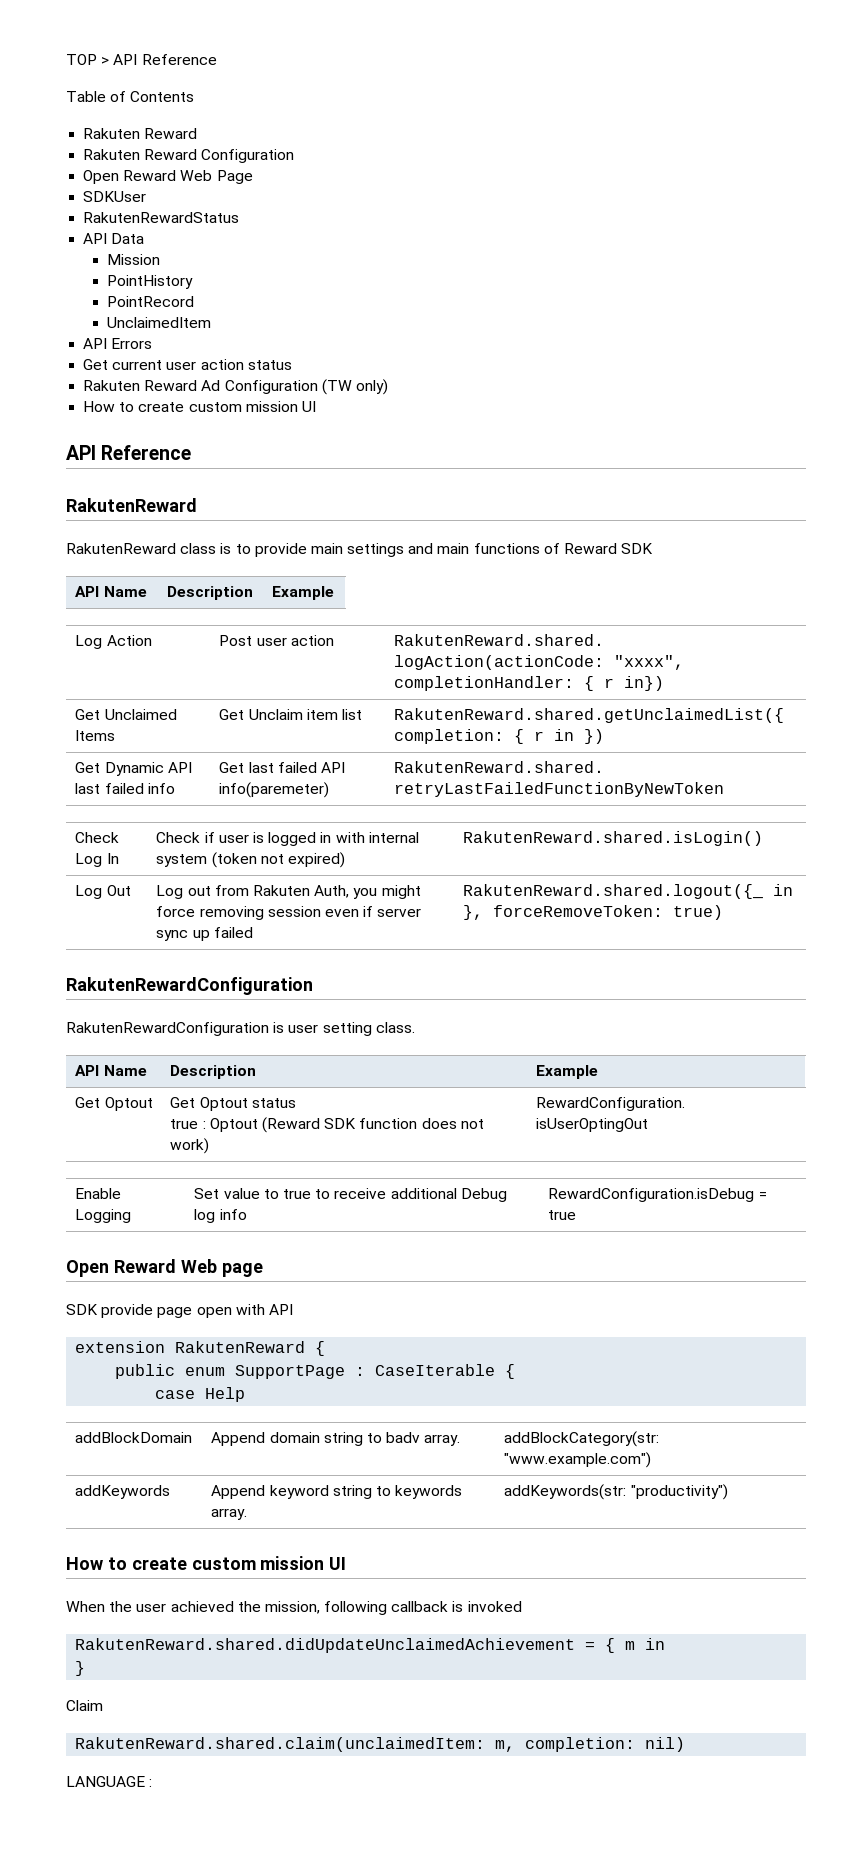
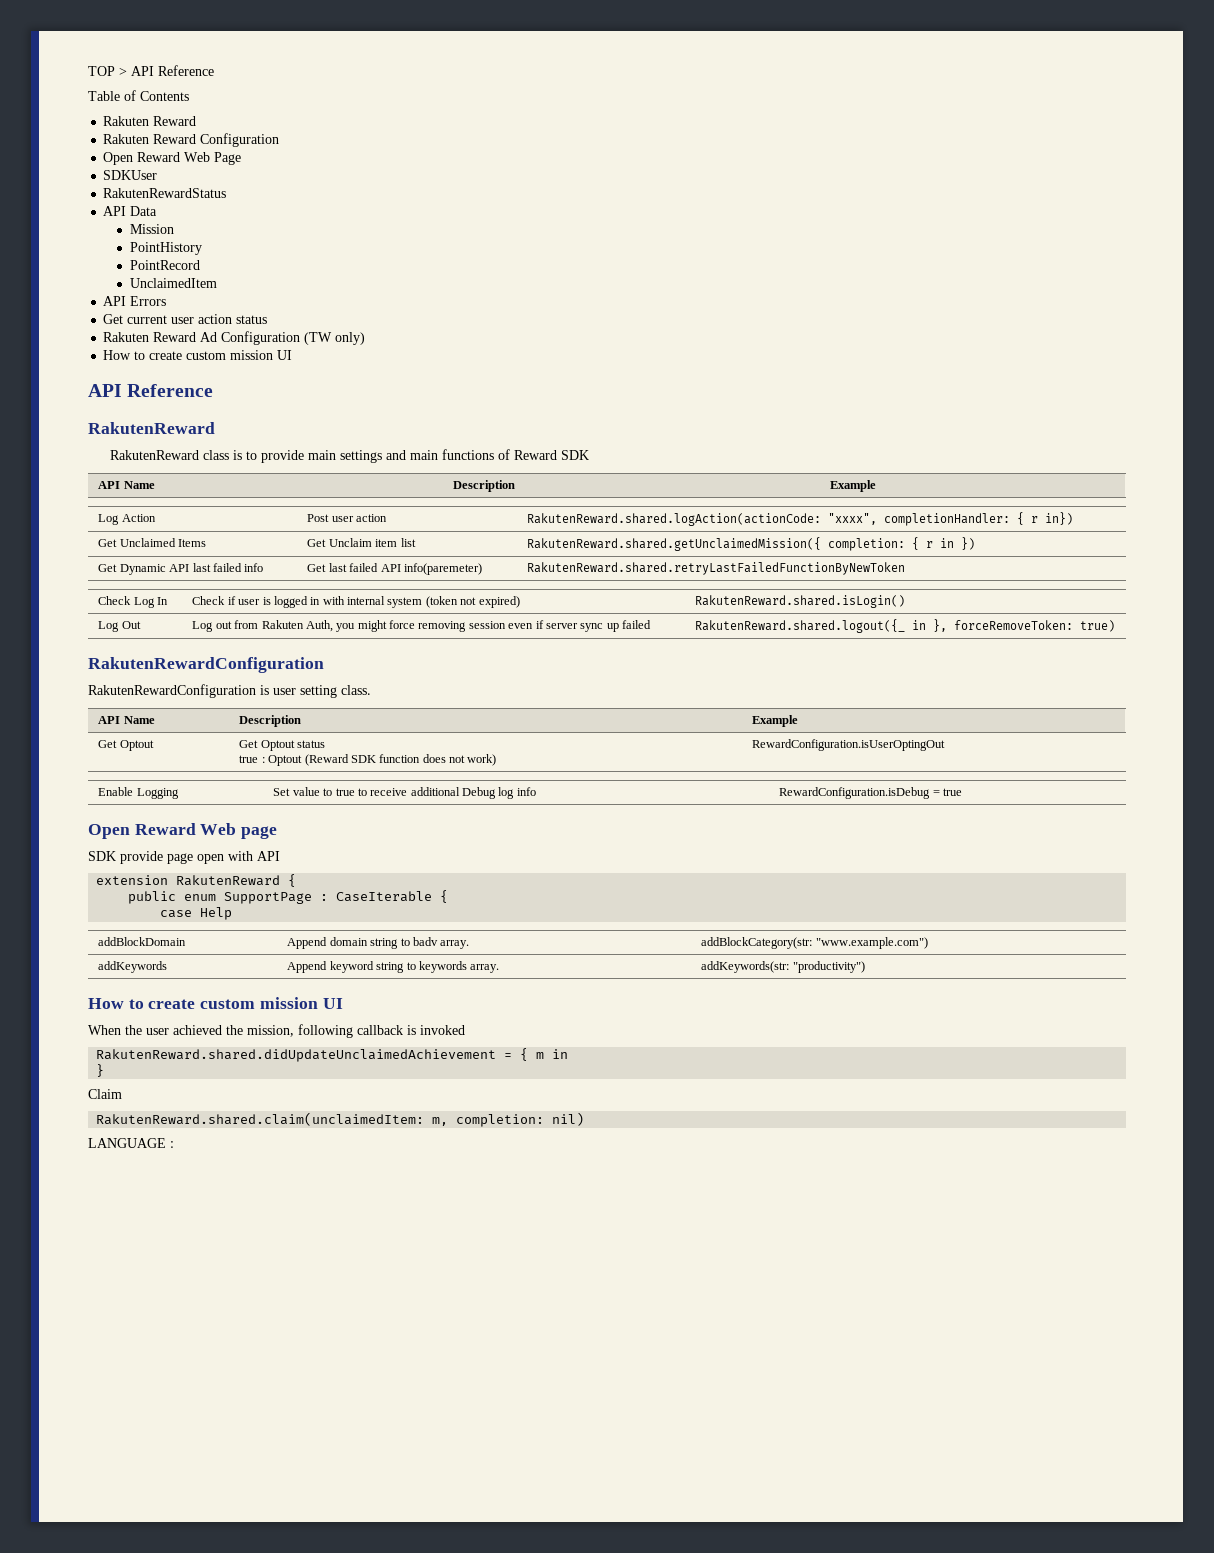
[394,708,785,723] RakutenReward.shared.getUnclaimedList({ -> [527,537,822,551] RakutenReward.shared.getUnclaimedMission({

